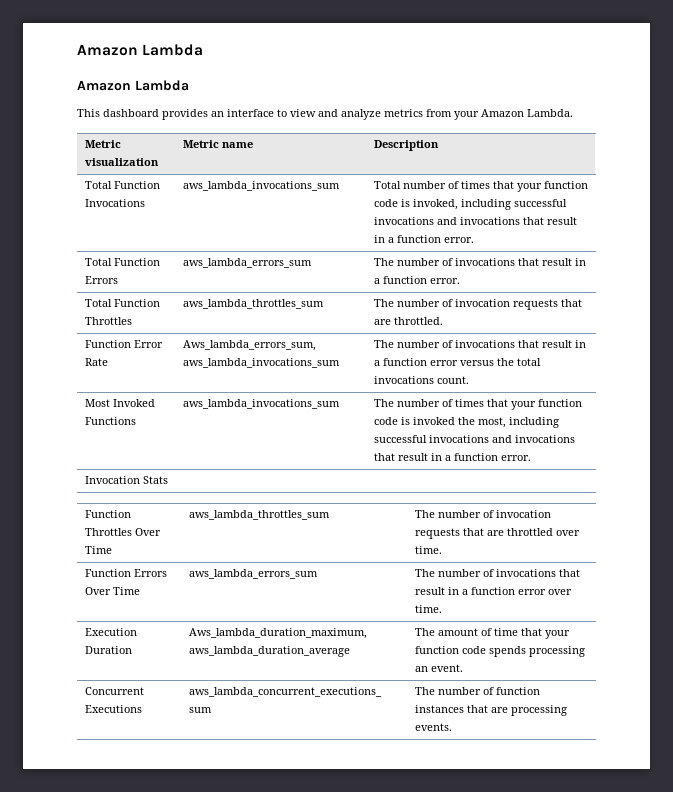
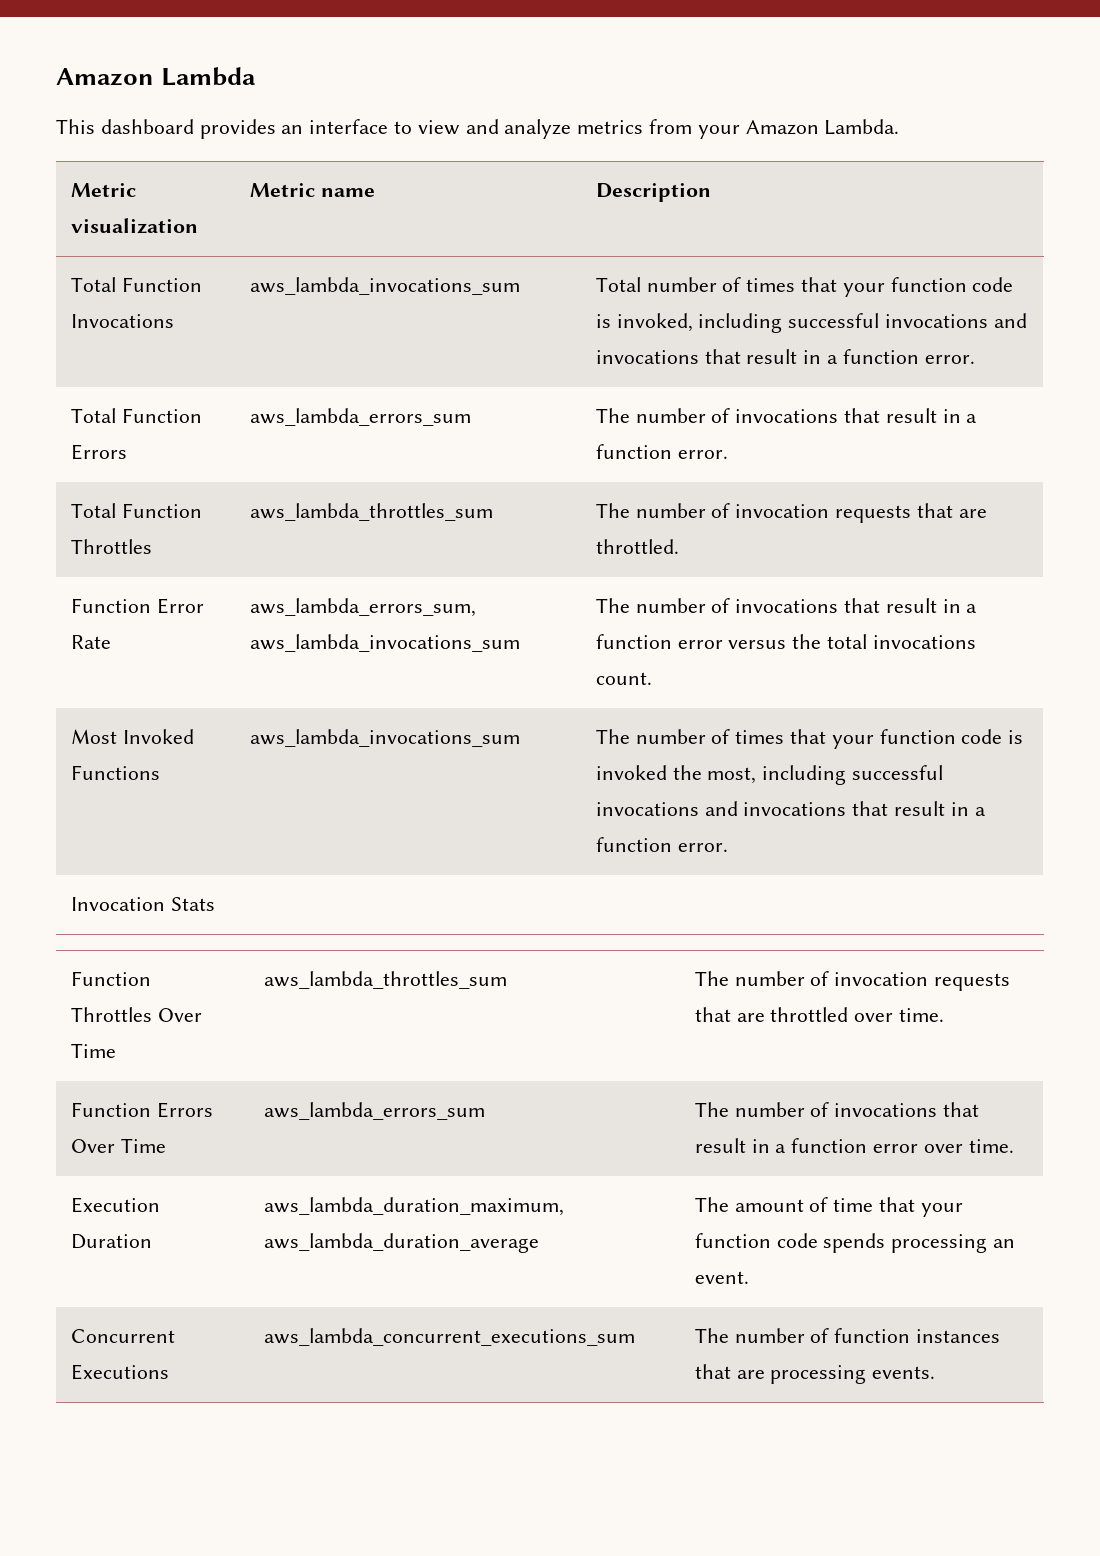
[77,44,204,56] [77,80,189,91] Amazon Lambda // Amazon Lambda -> [56,67,257,86] Amazon Lambda
[182,340,316,351] Aws_lambda_errors_sum, -> [249,598,476,617] aws_lambda_errors_sum,
[188,628,367,639] Aws_lambda_duration_maximum, -> [263,1197,564,1216] aws_lambda_duration_maximum,

